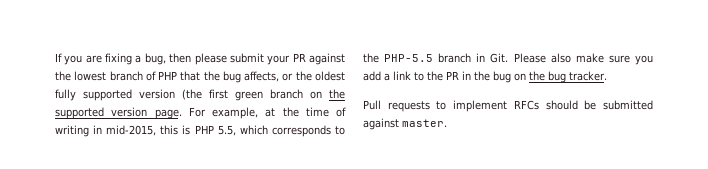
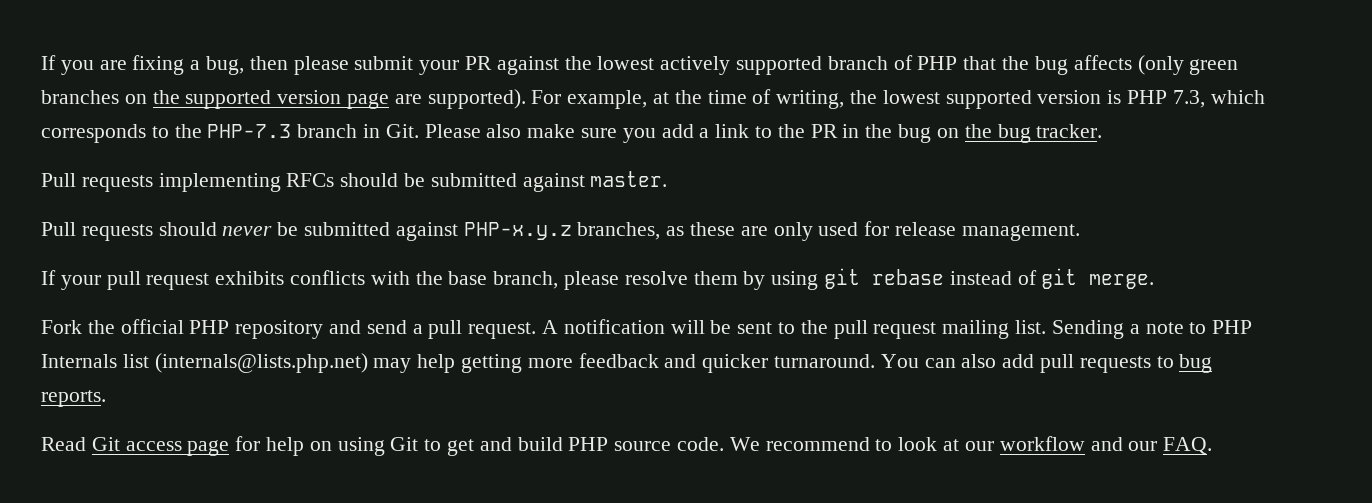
(107, 76) none -> [660,56,823,75] actively supported
[244,71,345,82] [55,89,303,101] affects, or the oldest fully supported version (the first green branch -> [1073,55,1239,75] [41,90,119,104] affects (only green branches
[154,109,182,119] page. -> [347,89,526,109] page are supported).
[55,125,179,137] writing in mid-2015, this -> [776,90,1102,109] writing, the lowest supported version
[217,125,236,136] 5.5, -> [1172,90,1205,108] 7.3,
[384,54,434,62] PHP-5.5 -> [207,124,292,138] PHP-7.3
[436,100,508,112] to implement -> [158,173,281,192] implementing
(447, 123) none -> [41,221,1080,241] [41,268,1155,290] [41,319,1253,339] [41,353,1213,373] [41,390,106,407] [41,436,1213,456] // Pull requests should never be submitted against PHP-x.y.z branches, as these are only used for release management. // If your pull request exhibits conflicts with the base branch, please resolve them by using git rebase instead of git merge. // Fork the official PHP repository and send a pull request. A notification will be sent to the pull request mailing list. Sending a note to PHP Internals list (internals@lists.php.net) may help getting more feedback and quicker turnaround. You can also add pull requests to bug reports. // Read Git access page for help on using Git to get and build PHP source code. We recommend to look at our workflow and our FAQ.

